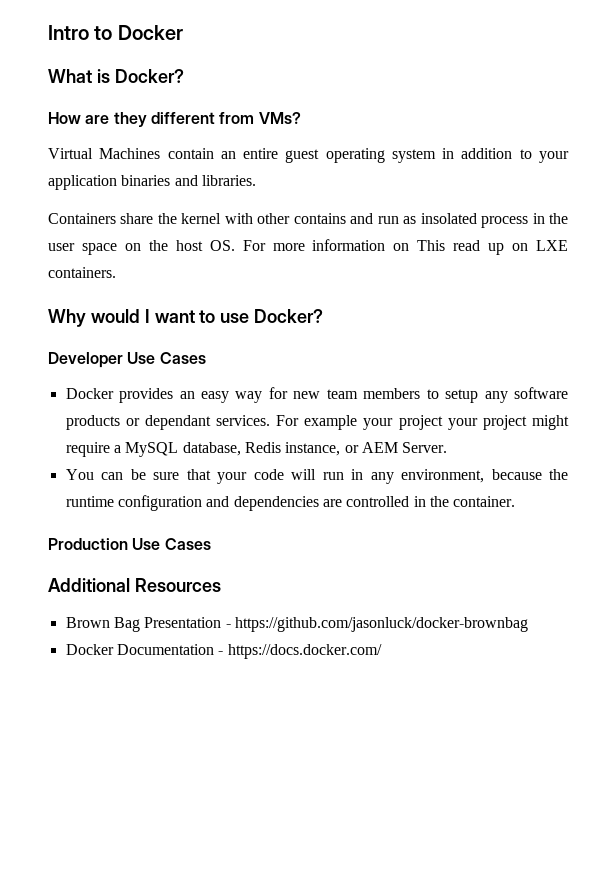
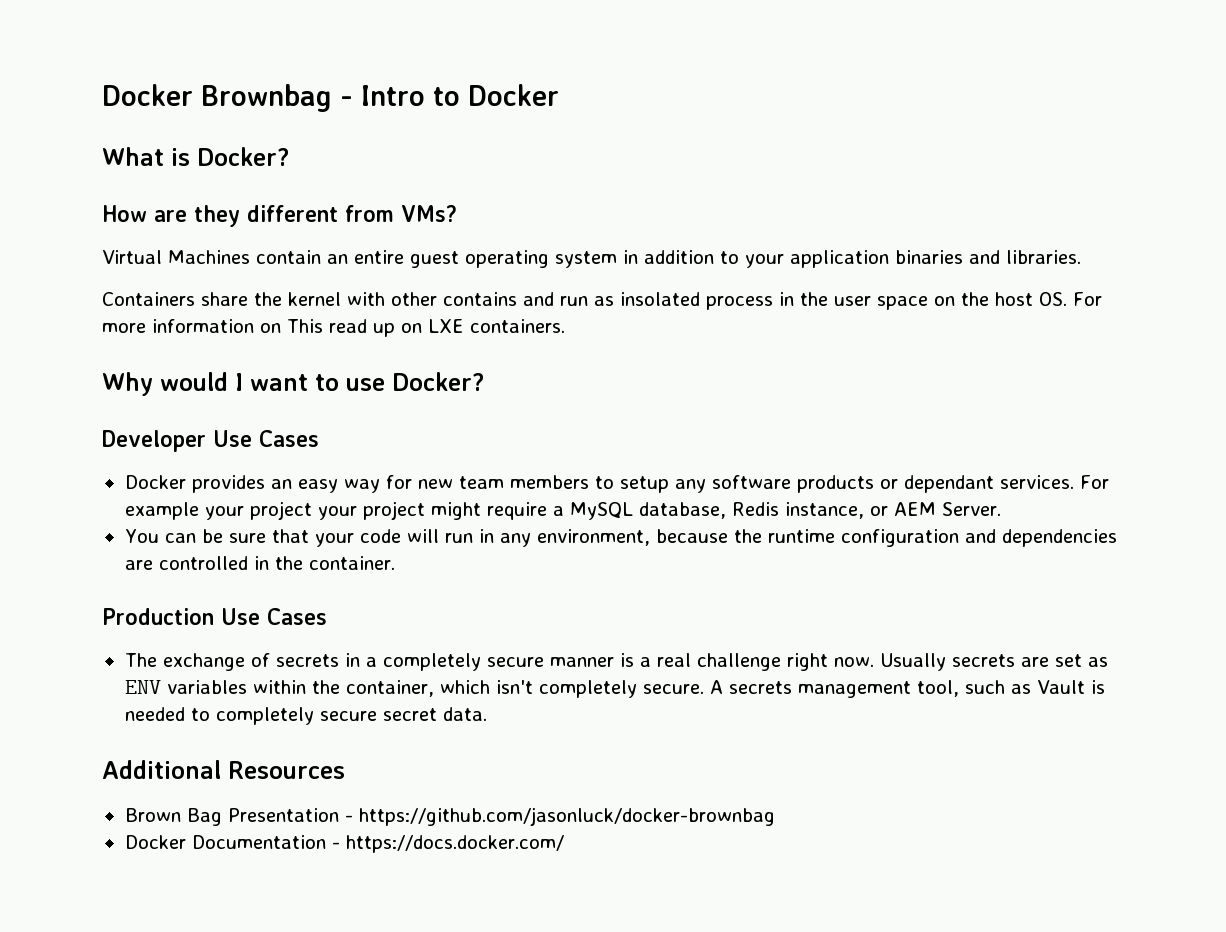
(48, 32) none -> [102,84,353,112] Docker Brownbag -
(211, 544) none -> [124,653,1108,671] [124,680,1105,698] [124,707,487,725] // The exchange of secrets in a completely secure manner is a real challenge right now. Usually secrets are set as ENV variables within the container, which isn't completely secure. A secrets management tool, such as Vault is needed to completely secure secret data.

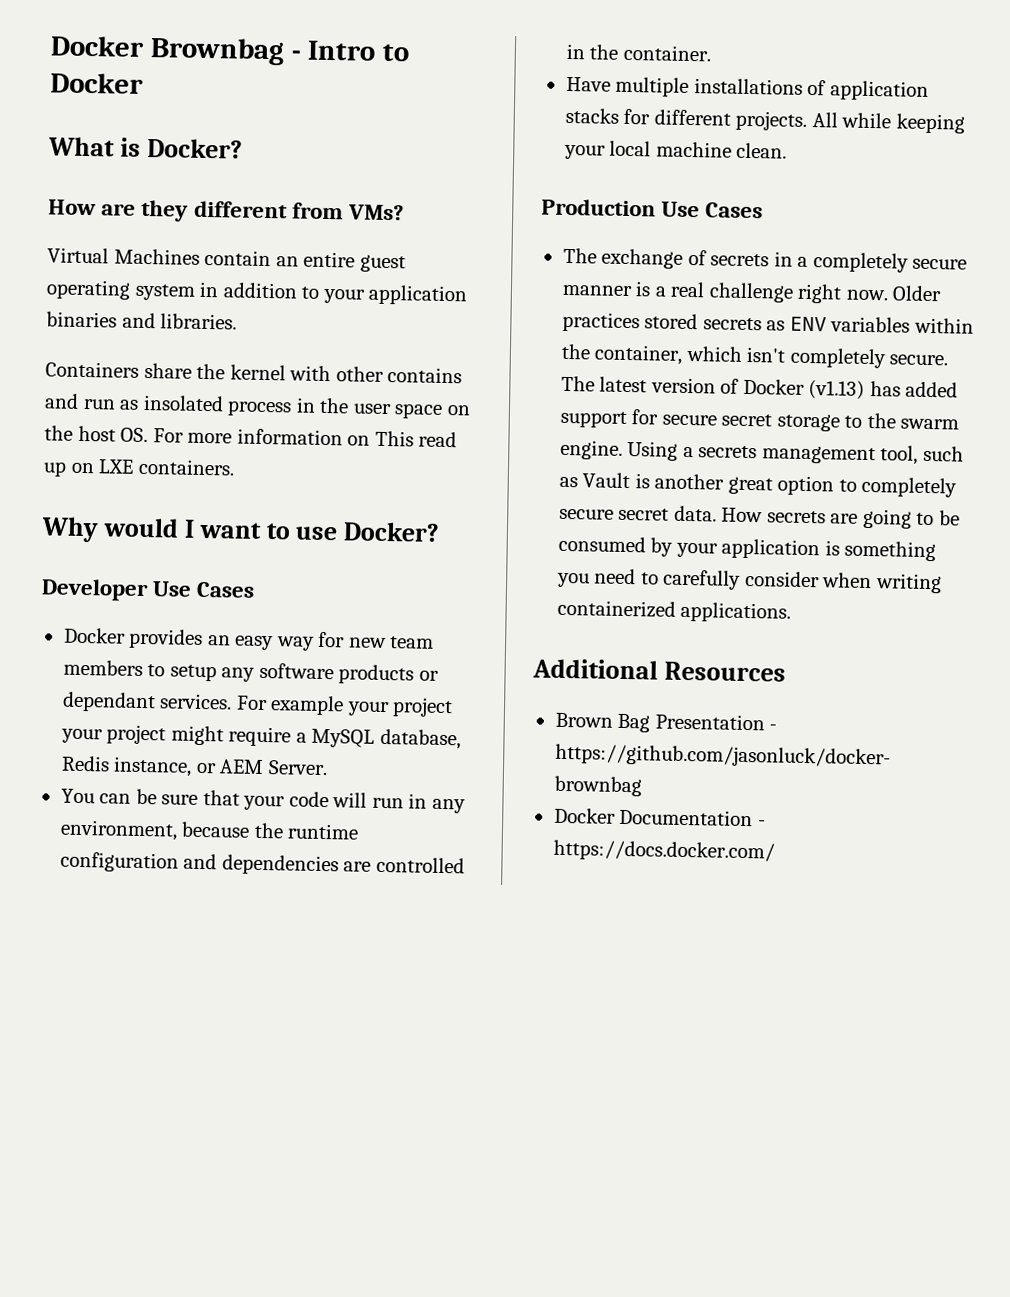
(395, 563) none -> [565,76,929,101] [564,107,965,134] [563,140,788,160] // Have multiple installations of application stacks for different projects. All while keeping your local machine clean.
[879,653,1082,671] Usually secrets are set -> [892,285,943,302] [561,311,762,333] Older practices stored secrets
[709,680,723,694] A -> [560,375,959,400] [559,409,960,432] [559,439,694,461] The latest version of Docker (v1.13) has added support for secure secret storage to the swarm engine. Using a
[124,707,185,721] needed -> [654,473,835,496] another great option
(487, 714) none -> [721,507,960,529] [557,535,937,562] [556,568,942,594] [556,599,792,623] How secrets are going to be consumed by your application is something you need to carefully consider when writing containerized applications.

